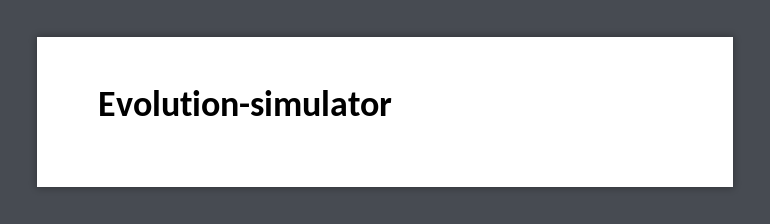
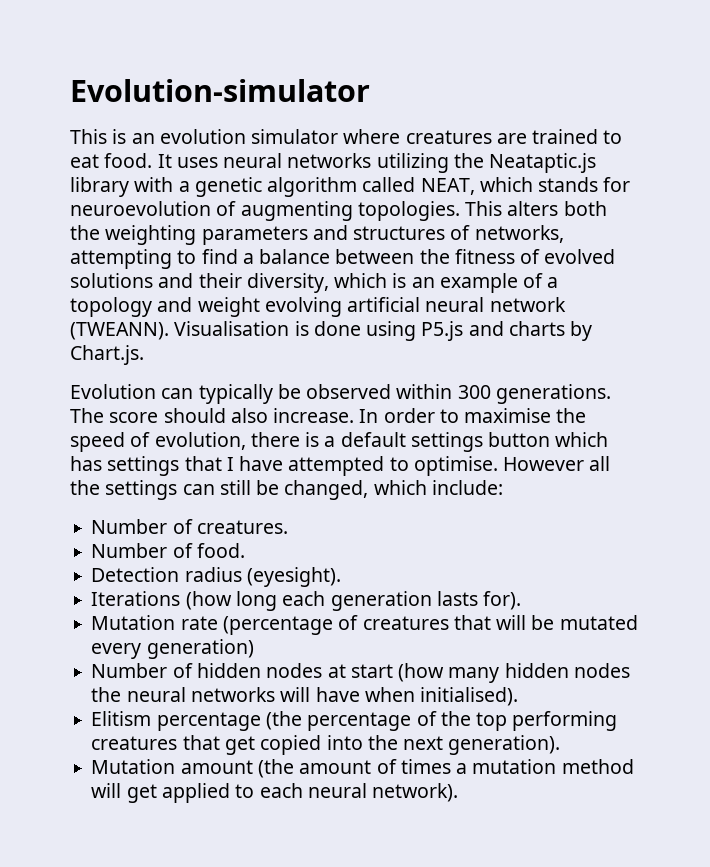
(392, 103) none -> [70,129,623,144] [70,153,597,173] [70,177,631,197] [70,201,607,221] [70,225,564,245] [70,249,616,269] [70,273,559,293] [70,297,566,317] [70,321,593,341] [70,345,144,365] [70,384,611,404] [70,408,587,423] [70,432,609,452] [70,456,611,476] [70,480,503,500] [91,519,288,534] [91,543,245,558] [91,567,341,587] [91,591,522,611] [91,615,638,635] [91,639,254,659] [91,663,630,683] [91,687,519,706] [91,711,618,731] [91,735,561,755] [91,759,634,778] [91,783,459,803] // This is an evolution simulator where creatures are trained to eat food. It uses neural networks utilizing the Neataptic.js library with a genetic algorithm called NEAT, which stands for neuroevolution of augmenting topologies. This alters both the weighting parameters and structures of networks, attempting to find a balance between the fitness of evolved solutions and their diversity, which is an example of a topology and weight evolving artificial neural network (TWEANN). Visualisation is done using P5.js and charts by Chart.js. // Evolution can typically be observed within 300 generations. The score should also increase. In order to maximise the speed of evolution, there is a default settings button which has settings that I have attempted to optimise. However all the settings can still be changed, which include: // Number of creatures. // Number of food. // Detection radius (eyesight). // Iterations (how long each generation lasts for). // Mutation rate (percentage of creatures that will be mutated every generation) // Number of hidden nodes at start (how many hidden nodes the neural networks will have when initialised). // Elitism percentage (the percentage of the top performing creatures that get copied into the next generation). // Mutation amount (the amount of times a mutation method will get applied to each neural network).

